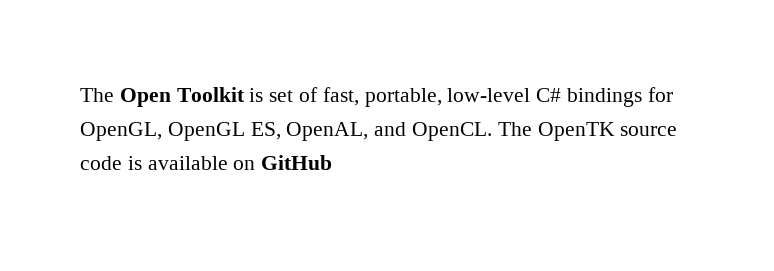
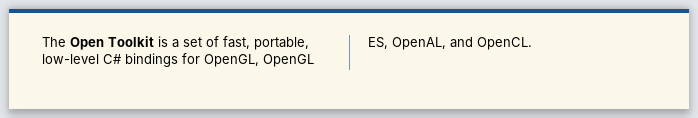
(264, 95) none -> [172,39,179,48] a
[497,122,678,141] [80,155,333,170] The OpenTK source code is available on GitHub -> (532, 43) none

